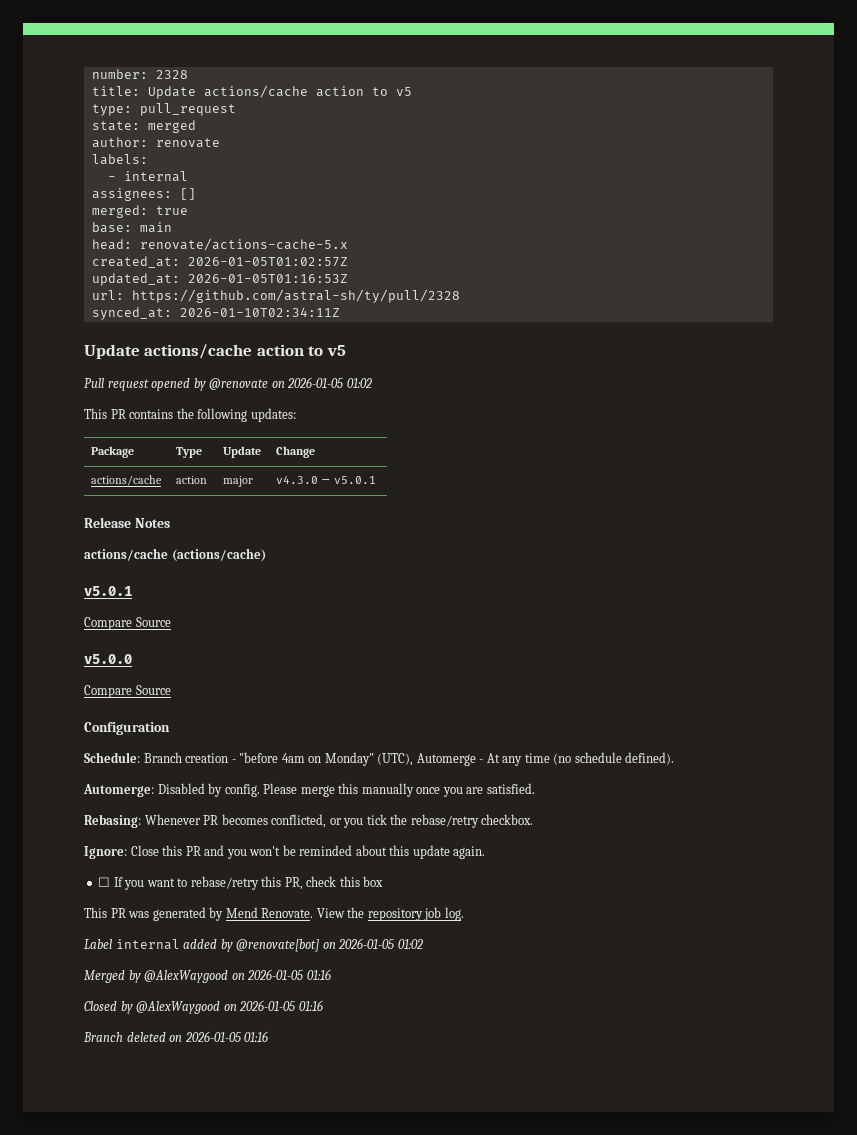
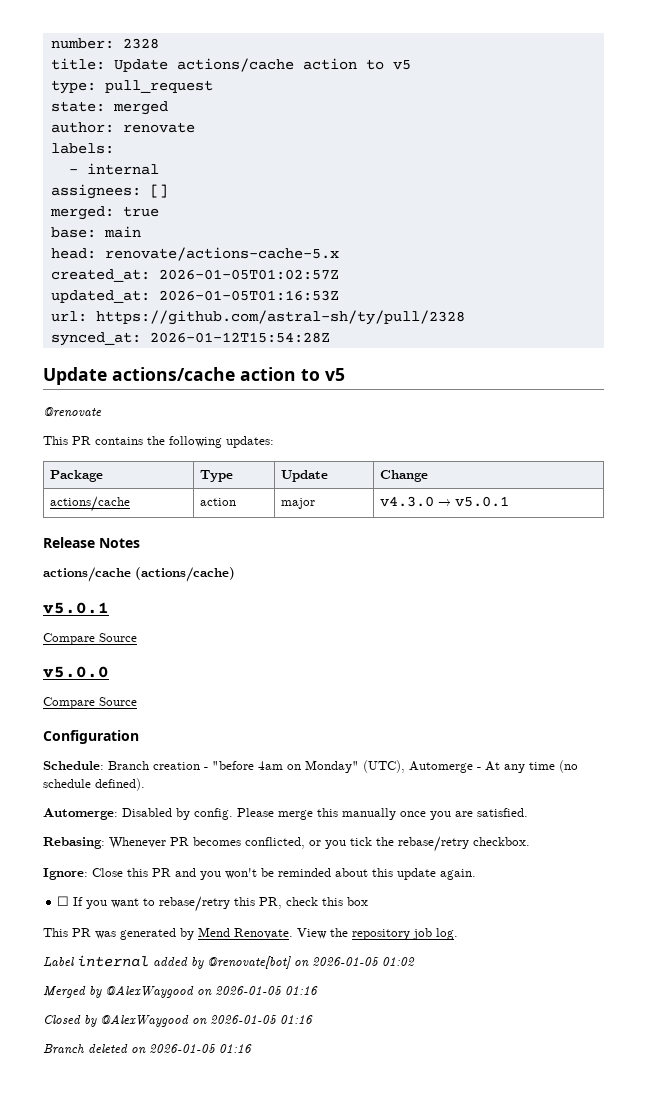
[179,307,340,317] [84,344,346,359] [84,377,372,391] 2026-01-10T02:34:11Z // Update actions/cache action to v5 // Pull request opened by @renovate on 2026-01-05 01:02 -> [149,332,330,343] [43,367,345,385] [43,407,102,417] 2026-01-12T15:54:28Z // Update actions/cache action to v5 // @renovate

